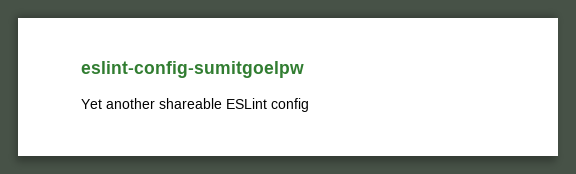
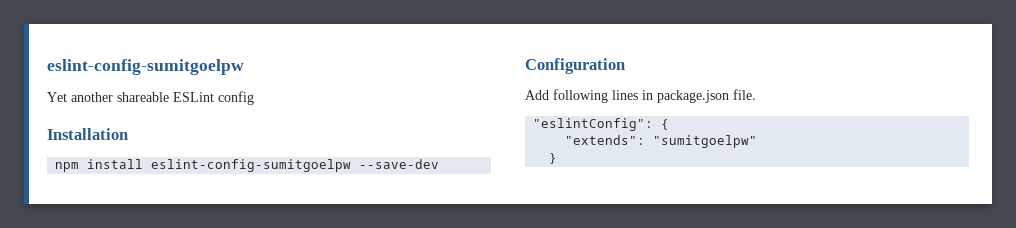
(309, 105) none -> [47,128,128,140] [55,159,440,172] [525,58,625,74] [525,89,756,103] [533,118,670,131] [565,135,758,148] [549,153,558,164] // Installation // npm install eslint-config-sumitgoelpw --save-dev // Configuration // Add following lines in package.json file. // "eslintConfig": { // "extends": "sumitgoelpw" // }

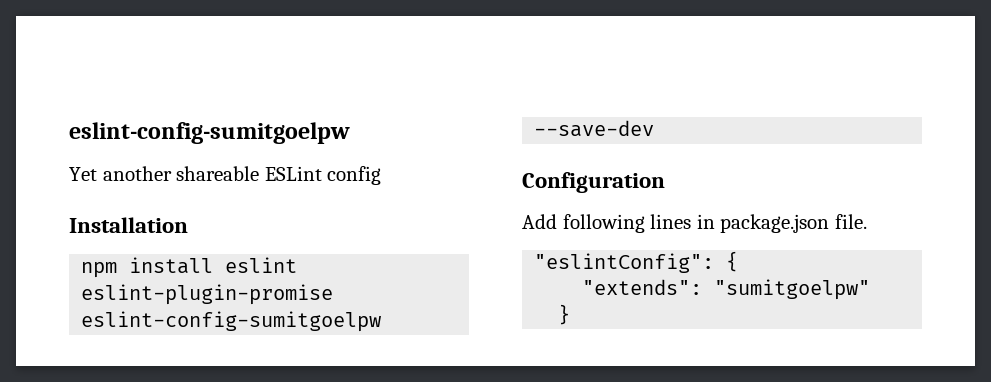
(144, 164) none -> [225,257,298,273] [81,284,334,305] eslint eslint-plugin-promise

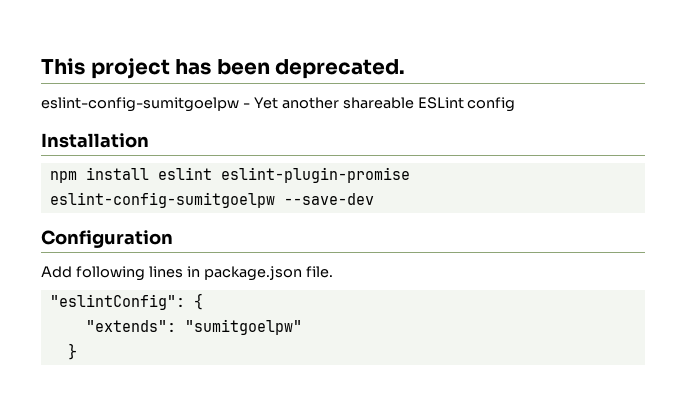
[69,122,350,144] eslint-config-sumitgoelpw // -> [41,58,406,79] [41,97,250,112] This project has been deprecated. // eslint-config-sumitgoelpw -

